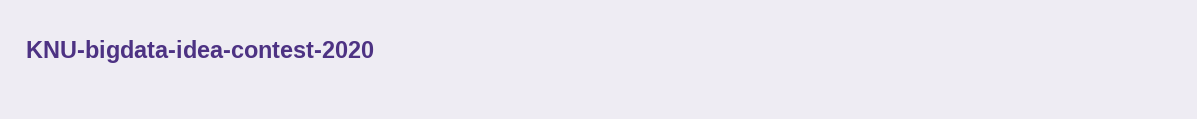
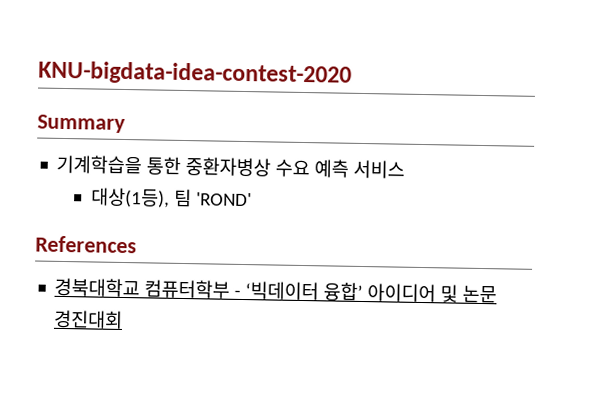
(374, 51) none -> [37,114,126,134] [56,154,406,179] [90,187,252,208] [35,235,137,254] [54,277,498,304] [53,309,124,330] // Summary // 기계학습을 통한 중환자병상 수요 예측 서비스 // 대상(1등), 팀 'ROND' // References // 경북대학교 컴퓨터학부 - ‘빅데이터 융합’ 아이디어 및 논문 경진대회

